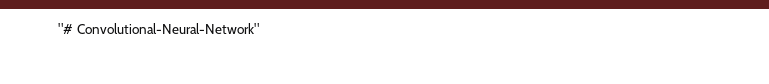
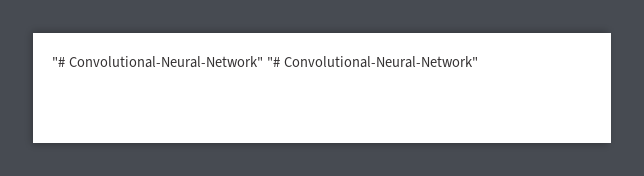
[58,23,259,34] "# Convolutional-Neural-Network" -> [52,56,478,68] "# Convolutional-Neural-Network" "# Convolutional-Neural-Network"

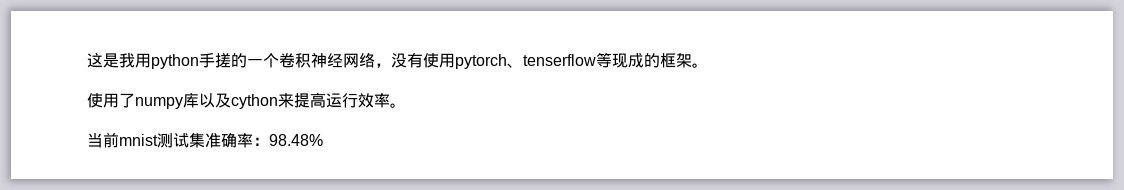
[52,56,478,68] "# Convolutional-Neural-Network" "# Convolutional-Neural-Network" -> [87,52,708,69] [87,92,406,109] [87,132,323,148] 这是我用python手搓的一个卷积神经网络，没有使用pytorch、tenserflow等现成的框架。 // 使用了numpy库以及cython来提高运行效率。 // 当前mnist测试集准确率：98.48%

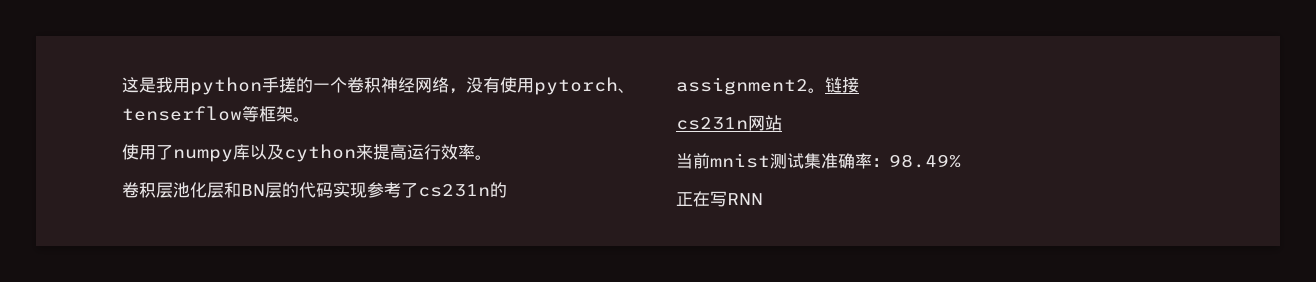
[612,53,660,68] 现成的 -> (259, 114) none
(406, 105) none -> [122,182,507,198] [676,77,859,95] [676,115,782,131] // 卷积层池化层和BN层的代码实现参考了cs231n的assignment2。链接 // cs231n网站
[269,134,323,146] 98.48% -> [889,154,961,168] [676,191,763,207] 98.49% // 正在写RNN

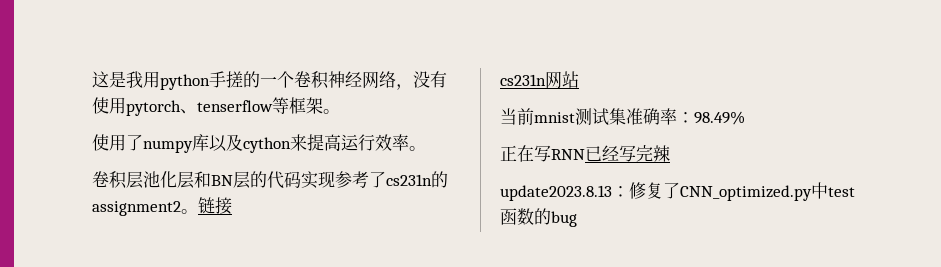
(763, 199) none -> [585,145,670,162] [500,182,855,201] [500,208,577,227] 已经写完辣 // update2023.8.13：修复了CNN_optimized.py中test函数的bug

